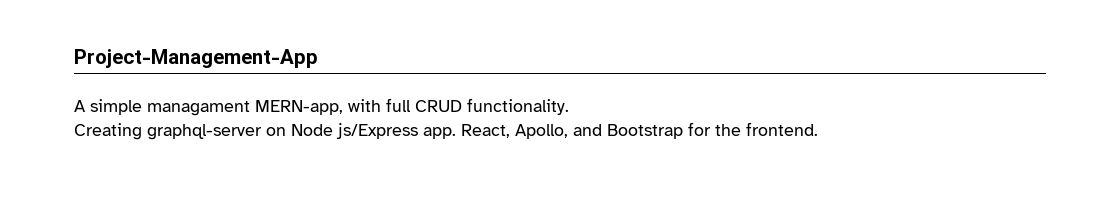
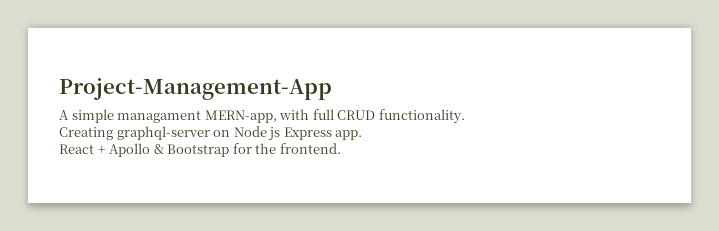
[336,123,418,139] js/Express -> [268,127,332,141] js Express
[461,124,602,139] React, Apollo, and -> [59,143,164,157] // React + Apollo &

